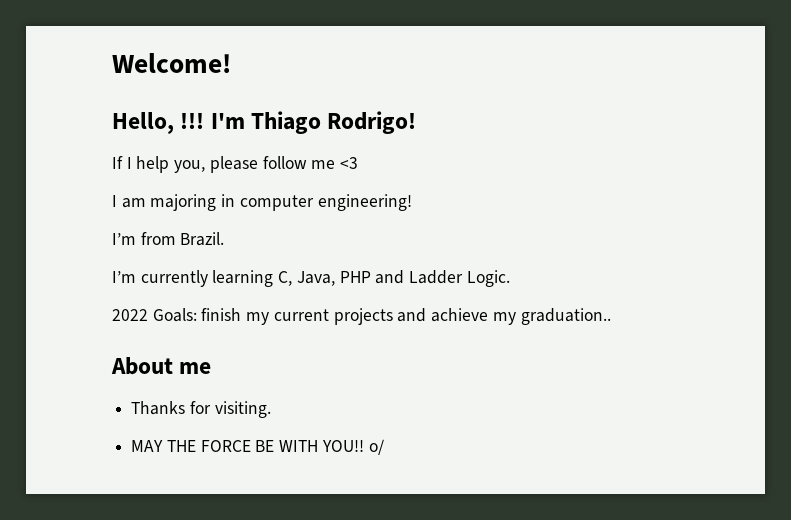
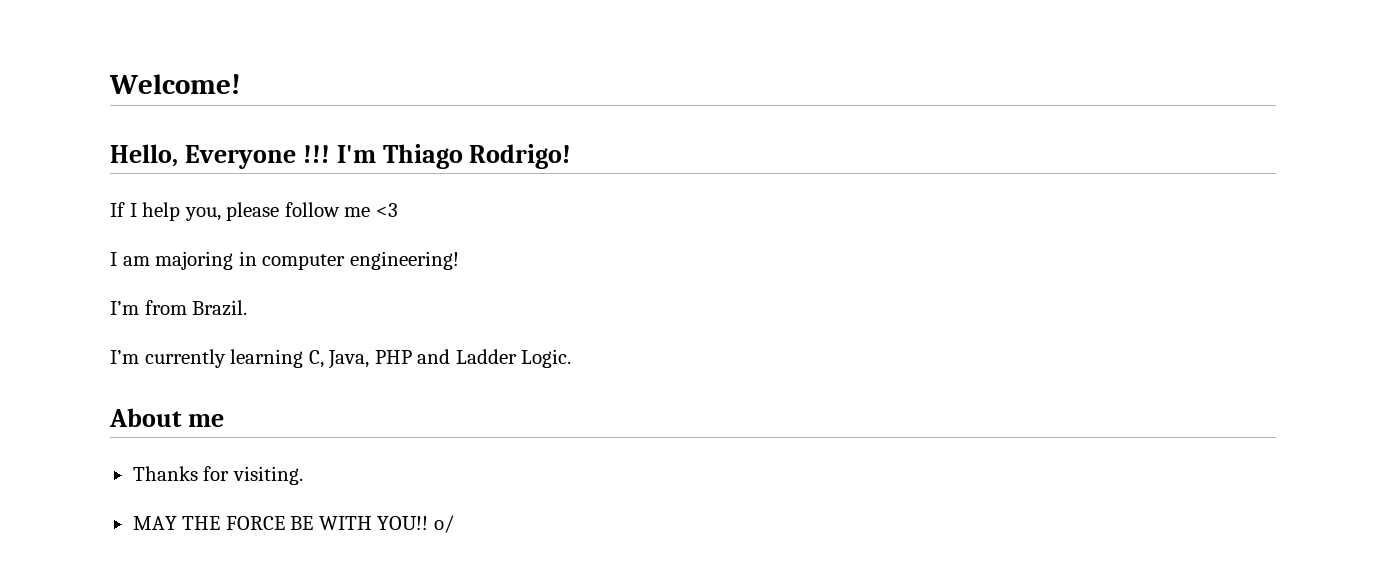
(174, 123) none -> [184,145,296,169] Everyone
[112,308,611,325] // 2022 Goals: finish my current projects and achieve my graduation.. -> (572, 358) none

